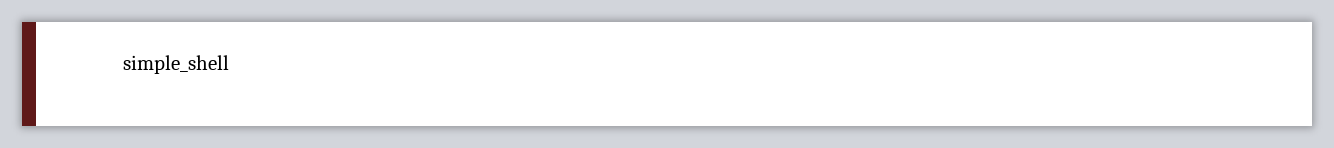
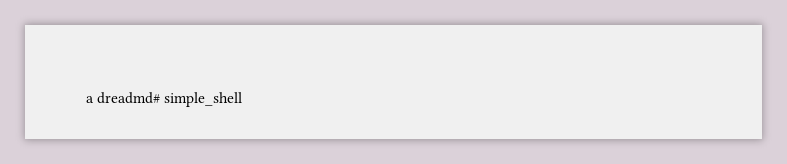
(123, 64) none -> [86,92,161,104] a dreadmd#

